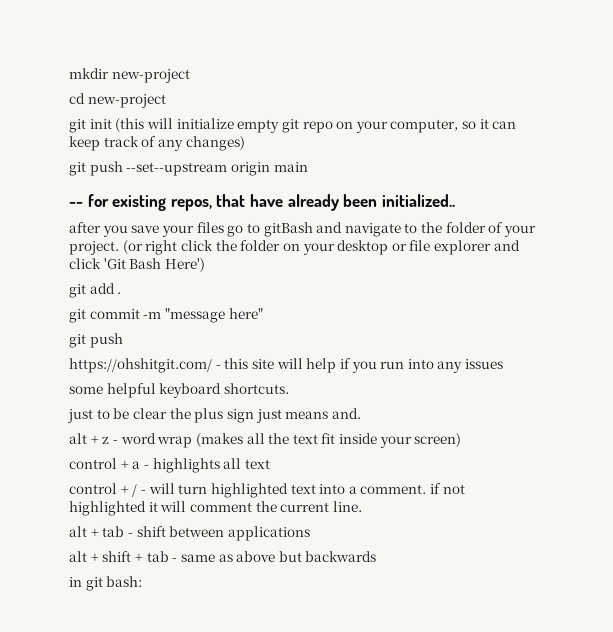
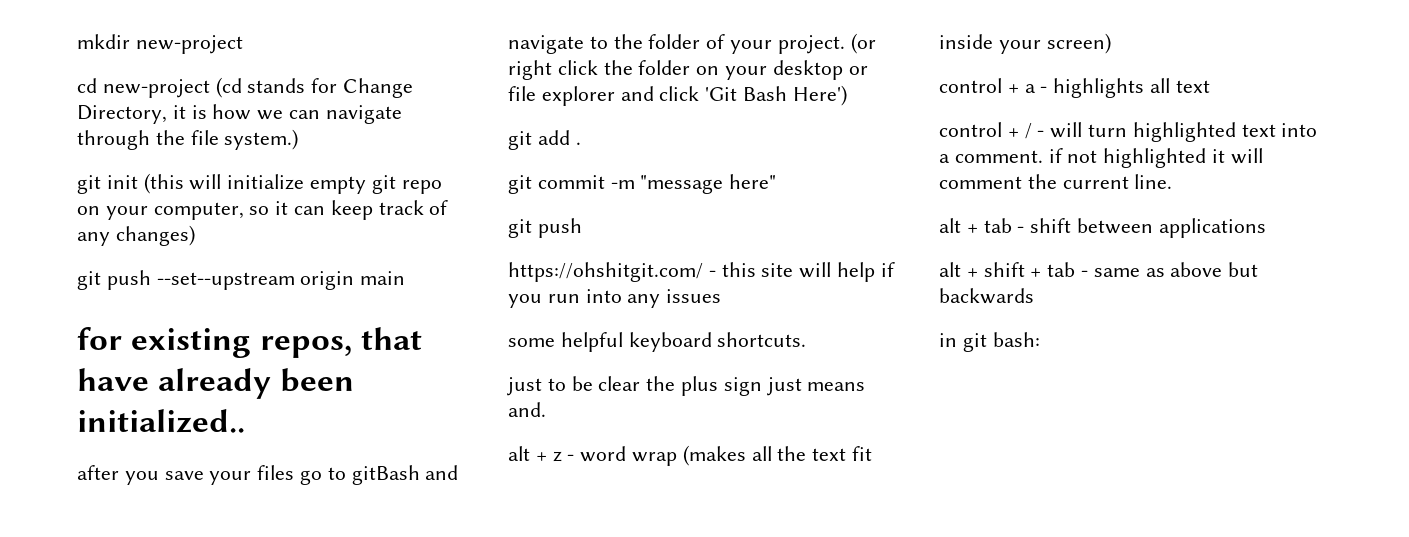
(166, 101) none -> [215,77,414,98] [77,104,402,124] [77,129,299,150] (cd stands for Change Directory, it is how we can navigate through the file system.)
[69,202,83,207] -- -> (406, 278) none

